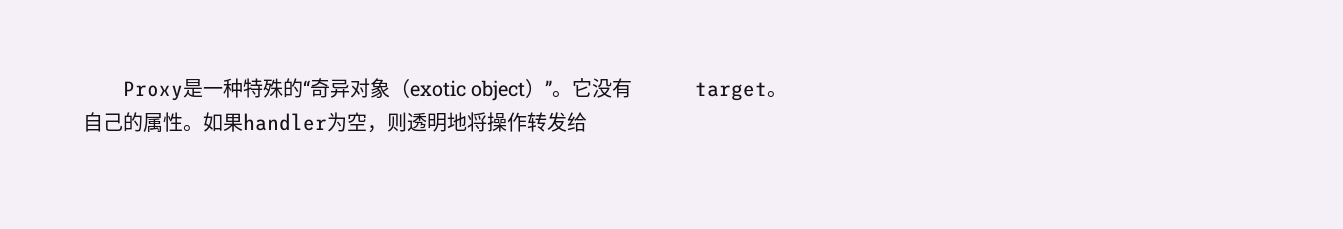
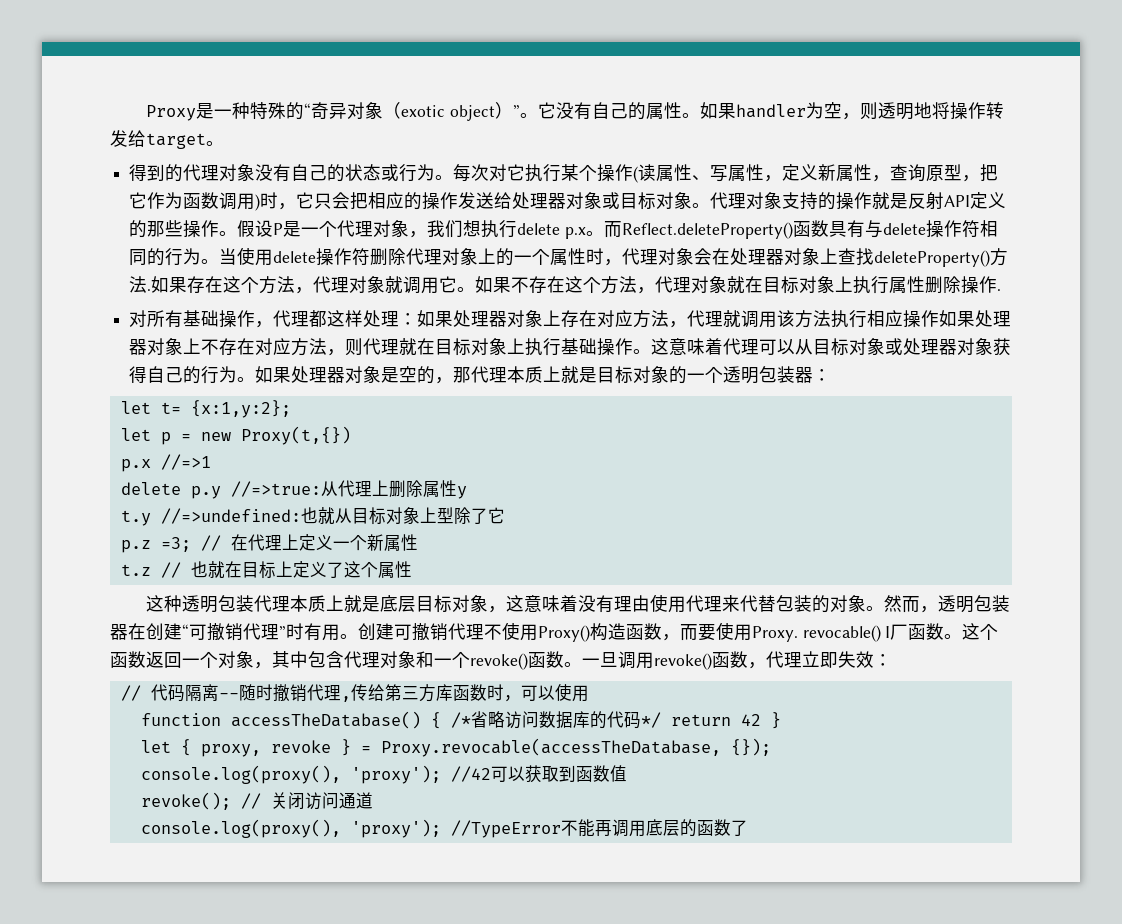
(787, 94) none -> [129,164,999,183] [129,192,1007,211] [129,220,998,239] [129,247,1009,267] [129,276,1002,294] [129,310,1012,328] [129,338,1012,356] [129,366,832,384] [120,400,291,418] [120,426,351,445] [120,454,211,472] [120,480,467,499] [120,507,505,526] [120,534,418,553] [120,561,412,579] [146,594,1011,613] [110,622,999,642] [110,651,892,670] [120,684,589,702] [140,711,781,729] [140,738,771,757] [140,765,627,784] [140,792,373,810] [140,819,748,838] // 得到的代理对象没有自己的状态或行为。每次对它执行某个操作(读属性、写属性，定义新属性，查询原型，把它作为函数调用)时，它只会把相应的操作发送给处理器对象或目标对象。代理对象支持的操作就是反射API定义的那些操作。假设P是一个代理对象，我们想执行delete p.x。而Reflect.deleteProperty()函数具有与delete操作符相同的行为。当使用delete操作符删除代理对象上的一个属性时，代理对象会在处理器对象上查找deleteProperty()方法.如果存在这个方法，代理对象就调用它。如果不存在这个方法，代理对象就在目标对象上执行属性删除操作. // 对所有基础操作，代理都这样处理：如果处理器对象上存在对应方法，代理就调用该方法执行相应操作如果处理器对象上不存在对应方法，则代理就在目标对象上执行基础操作。这意味着代理可以从目标对象或处理器对象获得自己的行为。如果处理器对象是空的，那代理本质上就是目标对象的一个透明包装器： // let t= {x:1,y:2}; // let p = new Proxy(t,{}) // p.x //=>1 // delete p.y //=>true:从代理上删除属性y // t.y //=>undefined:也就从目标对象上型除了它 // p.z =3; // 在代理上定义一个新属性 // t.z // 也就在目标上定义了这个属性 // 这种透明包装代理本质上就是底层目标对象，这意味着没有理由使用代理来代替包装的对象。然而，透明包装器在创建“可撤销代理”时有用。创建可撤销代理不使用Proxy()构造函数，而要使用Proxy. revocable() I厂函数。这个函数返回一个对象，其中包含代理对象和一个revoke()函数。一旦调用revoke()函数，代理立即失效： // // 代码隔离--随时撤销代理,传给第三方库函数时，可以使用 // function accessTheDatabase() { /*省略访问数据库的代码*/ return 42 } // let { proxy, revoke } = Proxy.revocable(accessTheDatabase, {}); // console.log(proxy(), 'proxy'); //42可以获取到函数值 // revoke(); // 关闭访问通道 // console.log(proxy(), 'proxy'); //TypeError不能再调用底层的函数了

